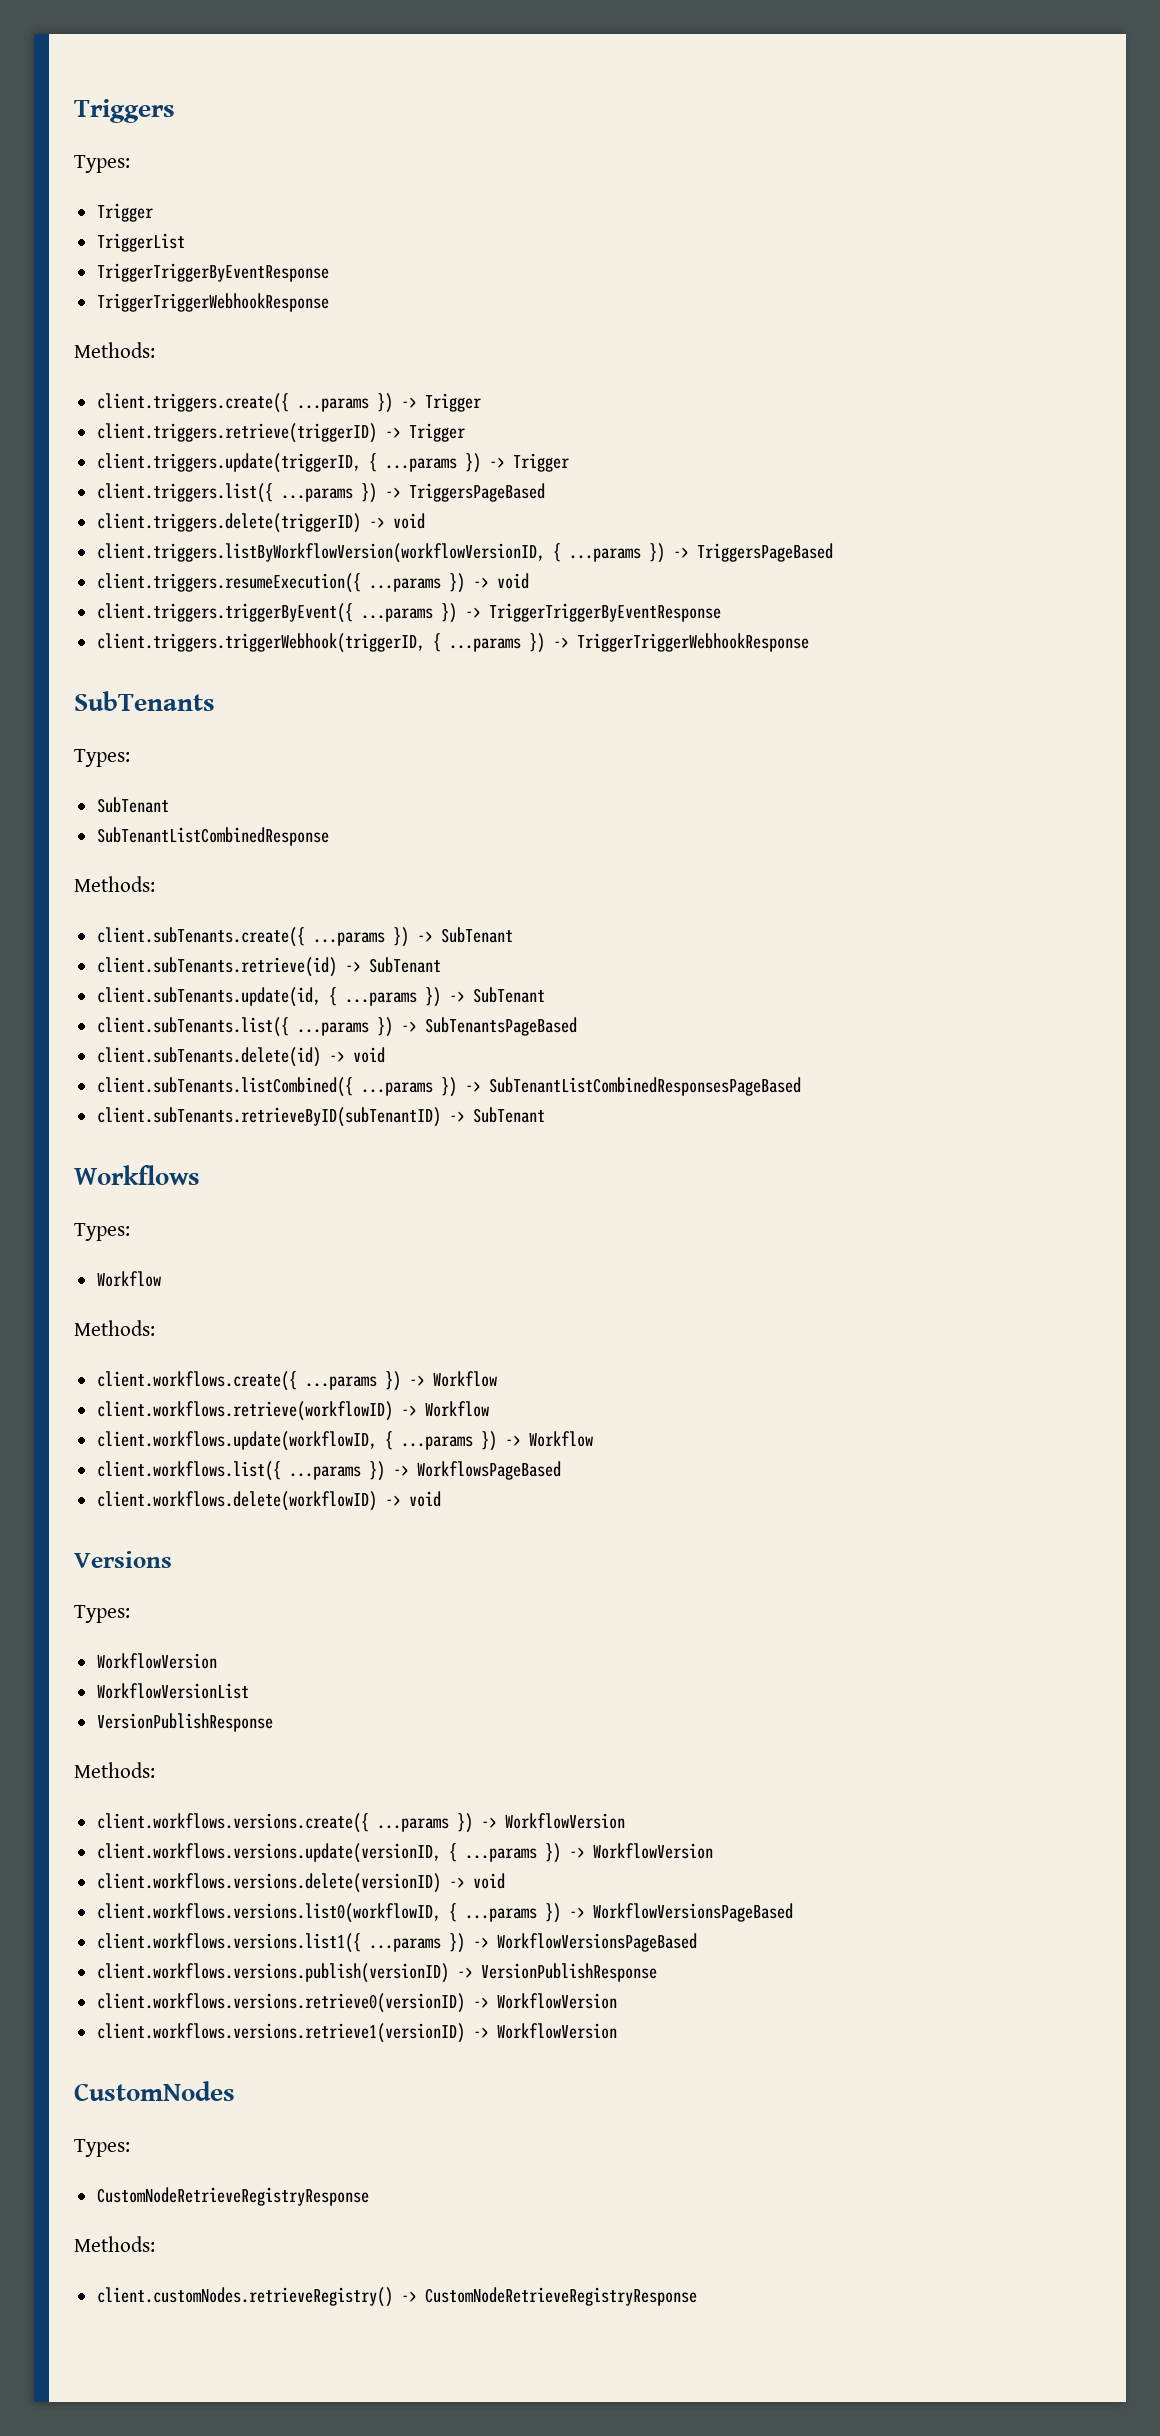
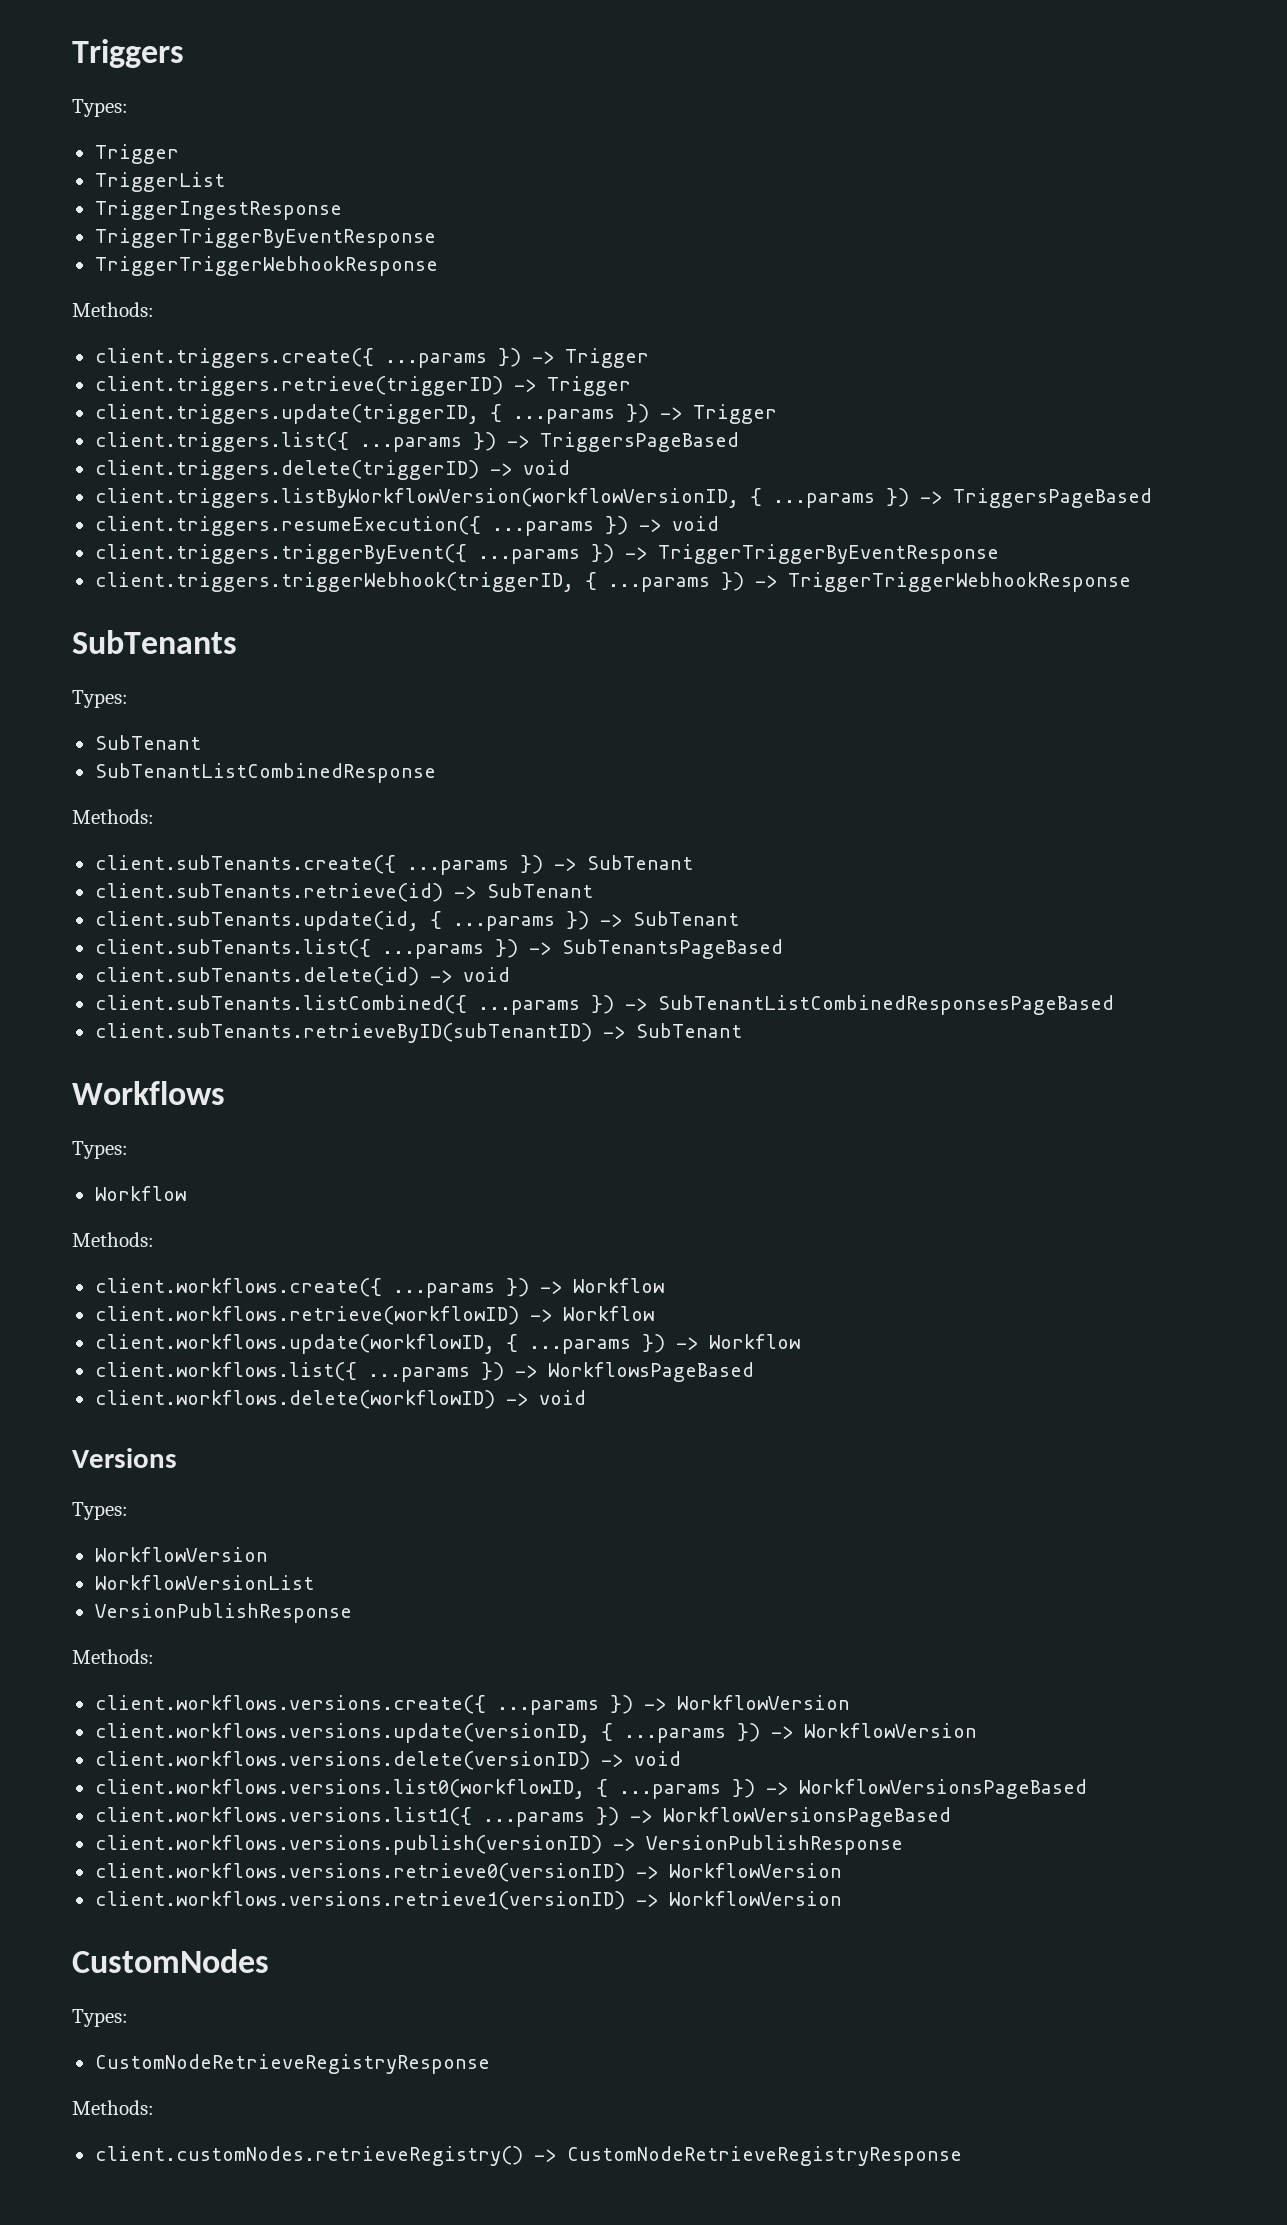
(186, 242) none -> [94,200,342,220] // TriggerIngestResponse

